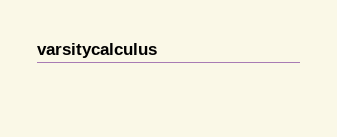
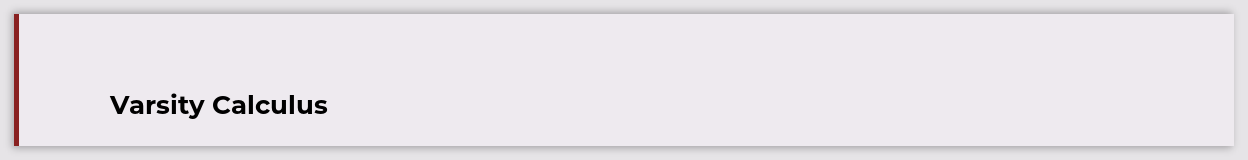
[37,43,157,58] varsitycalculus -> [109,93,329,119] Varsity Calculus

